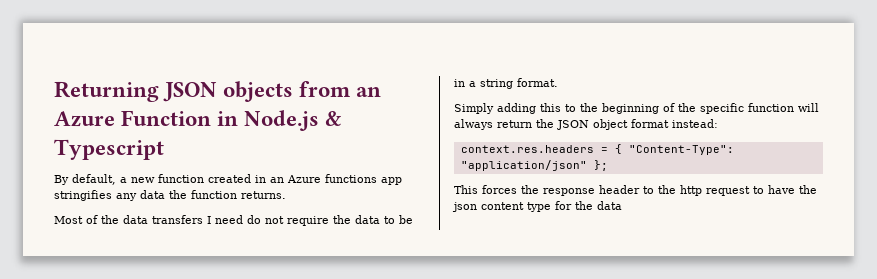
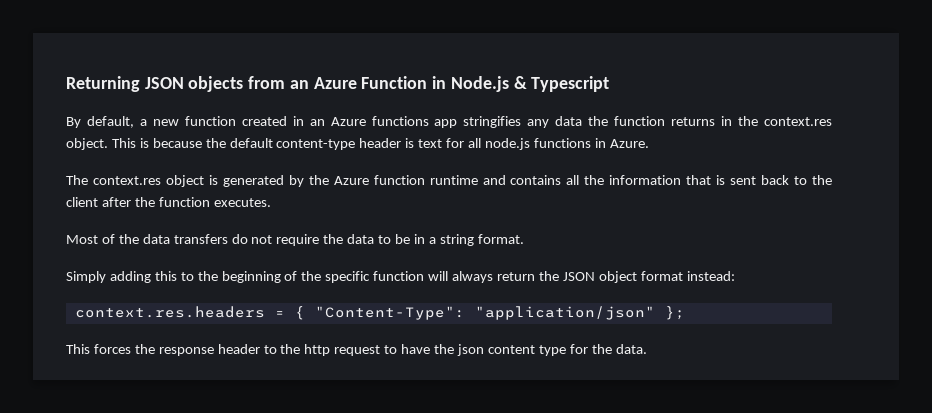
[241,191,286,199] returns. -> [671,116,832,126] [66,138,649,150] [66,175,833,187] [66,197,271,207] returns in the context.res object. This is because the default content-type header is text for all node.js functions in Azure. // The context.res object is generated by the Azure function runtime and contains all the information that is sent back to the client after the function executes.
[207,215,243,224] I need -> (228, 239) none
[597,201,622,210] data -> [615,344,647,354] data.

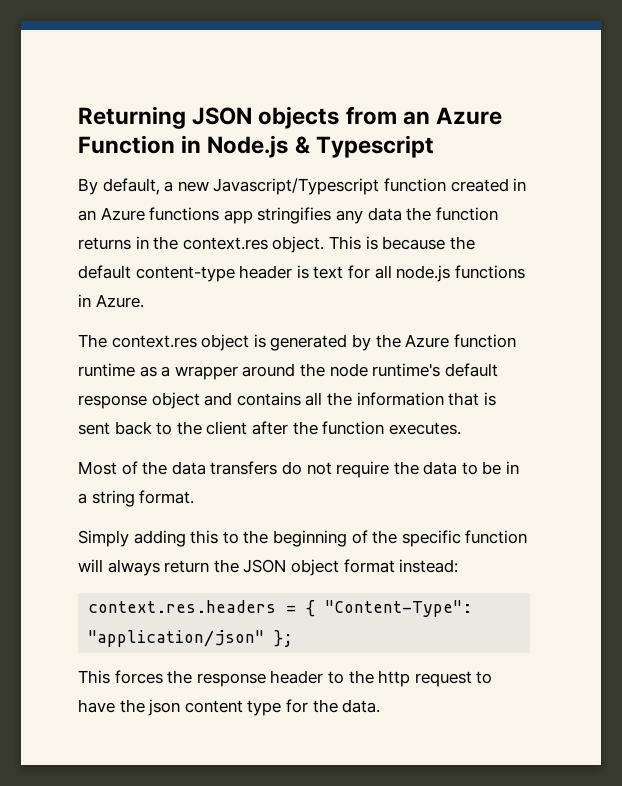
(179, 122) none -> [213,178,380,195] Javascript/Typescript
(478, 180) none -> [139,363,498,380] [78,392,200,409] as a wrapper around the node runtime's default response object

